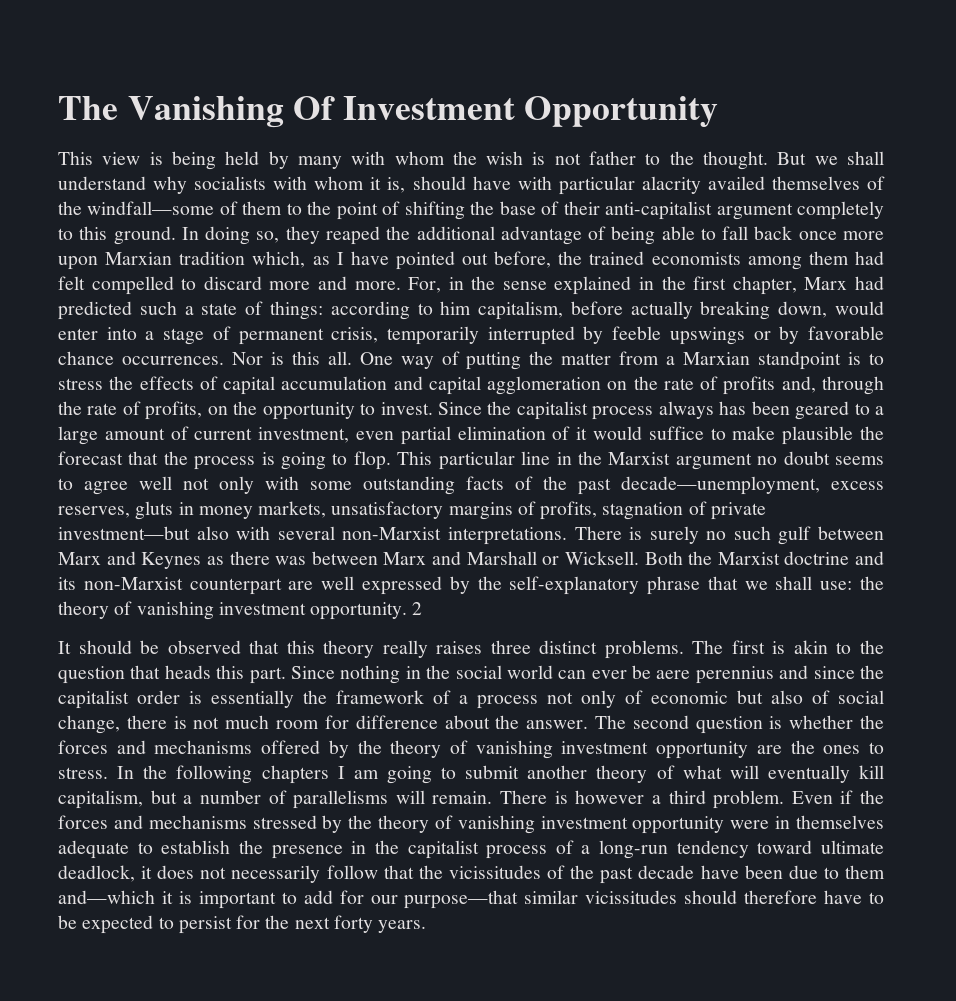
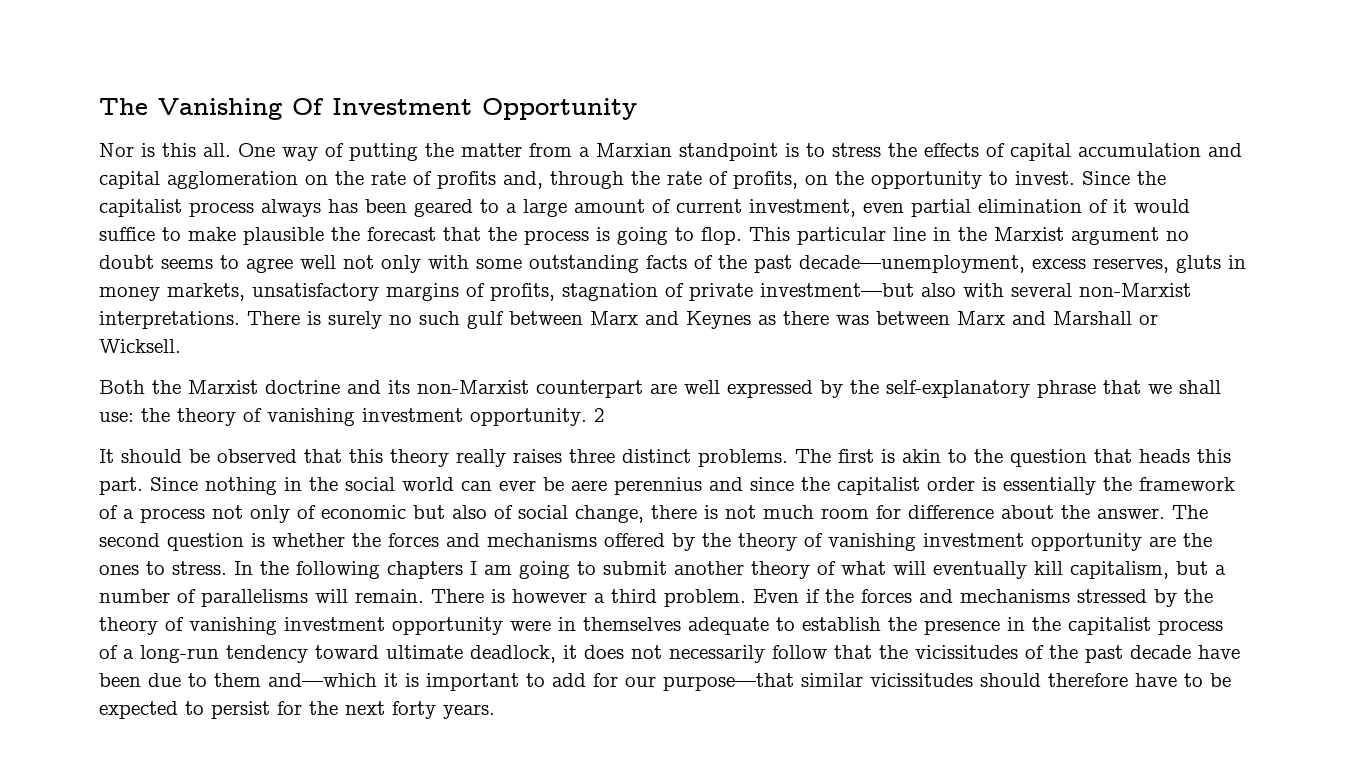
[58,151,884,170] [58,176,885,195] [58,201,884,220] [58,226,885,245] [58,251,884,270] [58,276,884,295] [58,301,885,320] [58,326,884,345] [58,351,224,365] This view is being held by many with whom the wish is not father to the thought. But we shall understand why socialists with whom it is, should have with particular alacrity availed themselves of the windfall—some of them to the point of shifting the base of their anti-capitalist argument completely to this ground. In doing so, they reaped the additional advantage of being able to fall back once more upon Marxian tradition which, as I have pointed out before, the trained economists among them had felt compelled to discard more and more. For, in the sense explained in the first chapter, Marx had predicted such a state of things: according to him capitalism, before actually breaking down, would enter into a stage of permanent crisis, temporarily interrupted by feeble upswings or by favorable chance occurrences. -> (637, 109) none
(639, 558) none -> (181, 346) //

